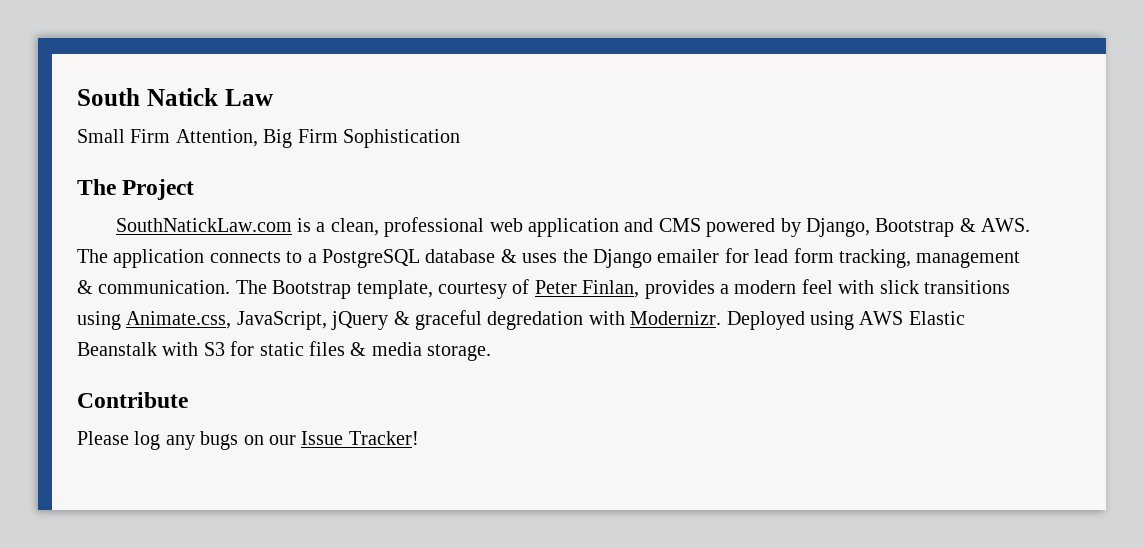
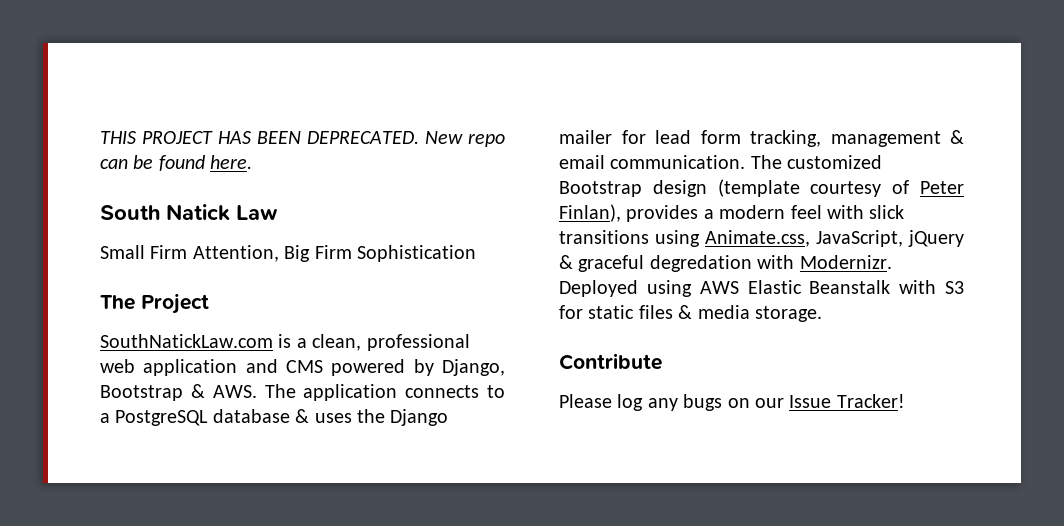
(77, 97) none -> [100,131,505,147] [100,155,253,171] THIS PROJECT HAS BEEN DEPRECATED. New repo can be found here. //
[657,249,720,263] emailer -> [559,130,612,144] mailer
(93, 287) none -> [559,155,605,169] email
[272,280,433,299] Bootstrap template, -> [787,155,883,169] [559,179,800,197] customized Bootstrap design (template
[582,280,640,298] Finlan, -> [559,204,621,222] Finlan),

